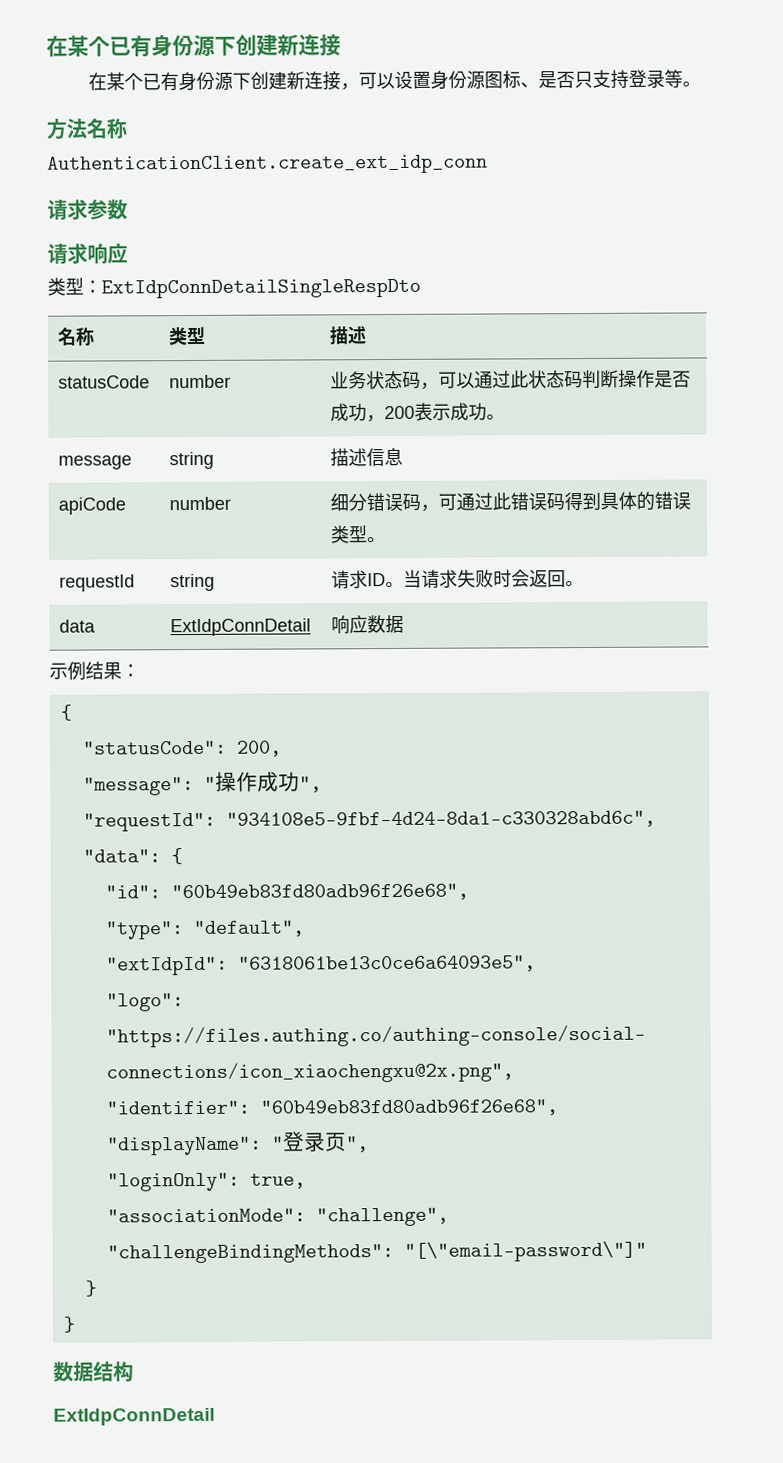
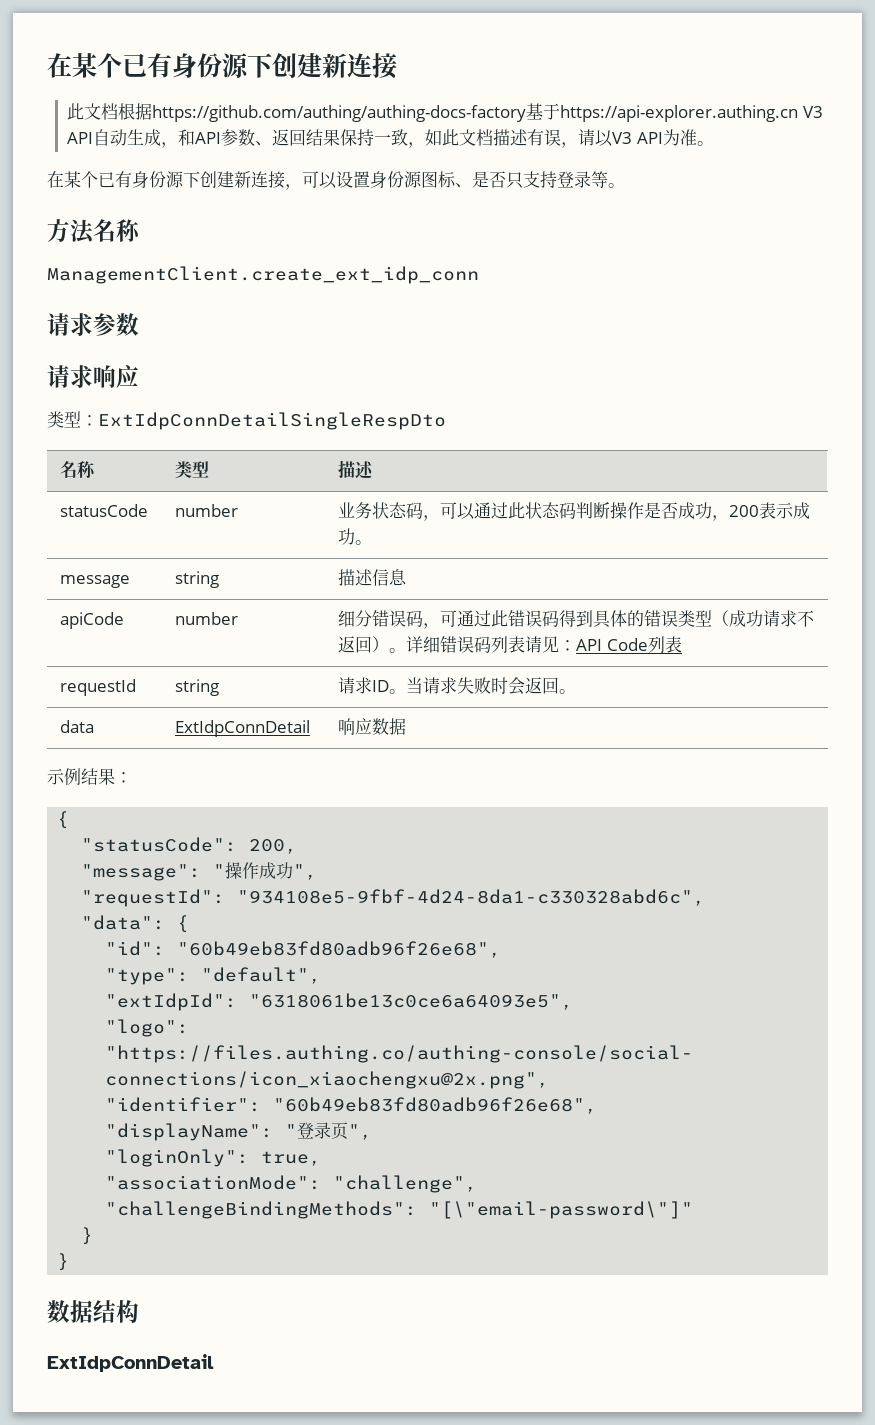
[46,34,341,57] 在某个已有身份源下创建新连接 -> [47,53,397,79] [67,103,823,122] [67,129,714,148] 在某个已有身份源下创建新连接 // 此文档根据https://github.com/authing/authing-docs-factory基于https://api-explorer.authing.cn V3 API自动生成，和API参数、返回结果保持一致，如此文档描述有误，请以V3 API为准。
[47,154,488,175] AuthenticationClient.create_ext_idp_conn -> [47,266,479,284] ManagementClient.create_ext_idp_conn
[366,537,386,543] 。 -> [712,610,815,627] [338,636,682,653] （成功请求不返回）。详细错误码列表请见：API Code列表

